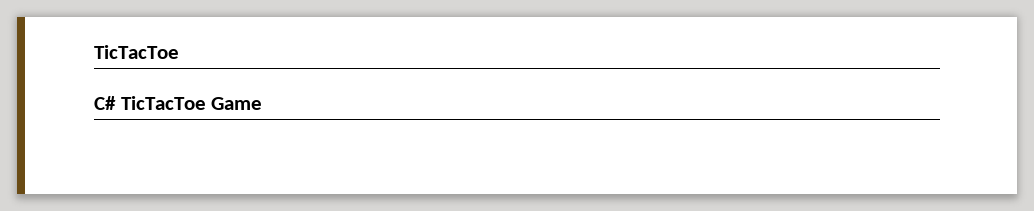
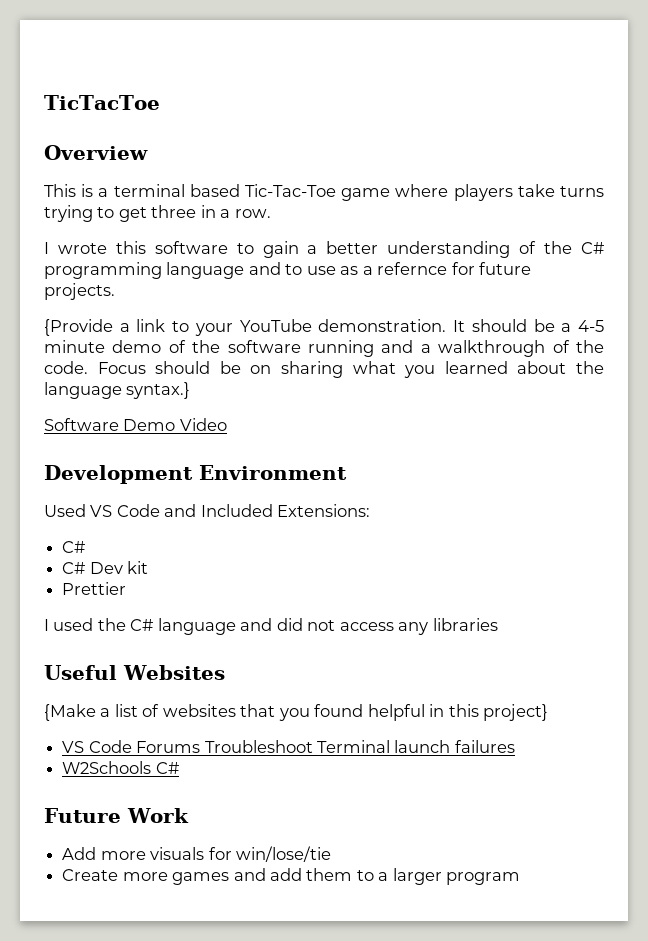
[94,96,263,110] C# TicTacToe Game -> [44,145,148,160] [44,184,604,201] [44,205,271,222] [44,241,605,258] [44,262,532,279] [44,283,115,300] [44,319,605,336] [44,340,604,357] [44,361,605,378] [44,382,191,399] [44,418,227,431] [44,465,347,484] [44,504,371,517] [62,541,86,553] [62,561,149,574] [62,582,127,595] [44,618,498,635] [44,665,225,680] [44,704,549,721] [62,740,515,753] [62,761,179,774] [44,808,189,823] [62,846,331,862] [62,868,521,885] Overview // This is a terminal based Tic-Tac-Toe game where players take turns trying to get three in a row. // I wrote this software to gain a better understanding of the C# programming language and to use as a refernce for future projects. // {Provide a link to your YouTube demonstration. It should be a 4-5 minute demo of the software running and a walkthrough of the code. Focus should be on sharing what you learned about the language syntax.} // Software Demo Video // Development Environment // Used VS Code and Included Extensions: // C# // C# Dev kit // Prettier // I used the C# language and did not access any libraries // Useful Websites // {Make a list of websites that you found helpful in this project} // VS Code Forums Troubleshoot Terminal launch failures // W2Schools C# // Future Work // Add more visuals for win/lose/tie // Create more games and add them to a larger program

